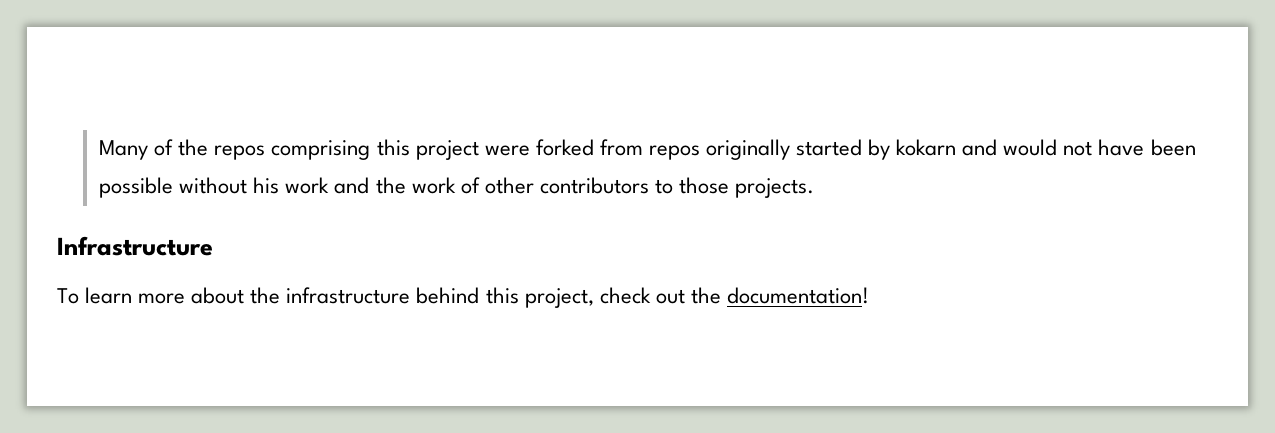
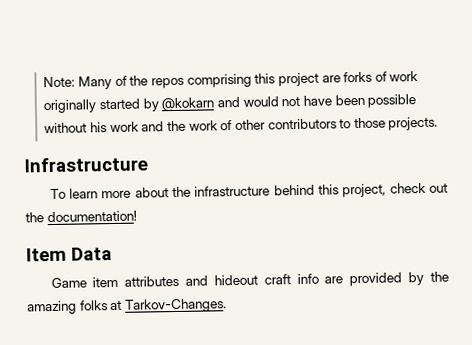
(99, 150) none -> [43,76,76,88] Note:
[484,139,700,160] were forked from repos -> [321,71,419,83] are forks of work
[896,139,957,156] kokarn -> [161,97,215,112] @kokarn
(869, 295) none -> [26,247,112,262] [50,271,449,289] [27,298,227,315] // Item Data // Game item attributes and hideout craft info are provided by the amazing folks at Tarkov-Changes.

